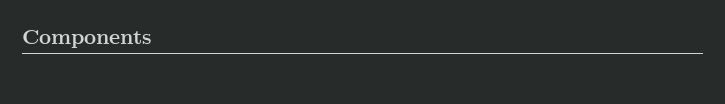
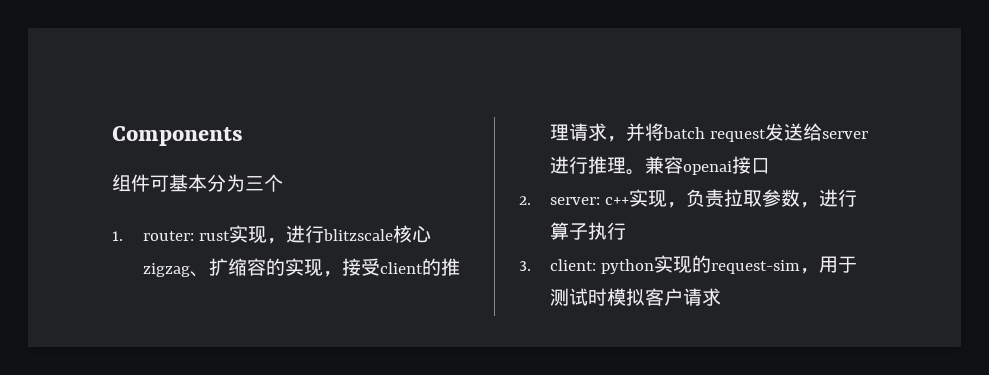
(152, 39) none -> [112,174,283,192] [112,225,431,244] [142,258,460,277] [549,123,868,142] [549,156,770,175] [519,189,857,208] [549,222,626,240] [519,255,857,274] [549,288,721,306] // 组件可基本分为三个 // 1. router: rust实现，进行blitzscale核心zigzag、扩缩容的实现，接受client的推理请求，并将batch request发送给server进行推理。兼容openai接口 // 2. server: c++实现，负责拉取参数，进行算子执行 // 3. client: python实现的request-sim，用于测试时模拟客户请求

